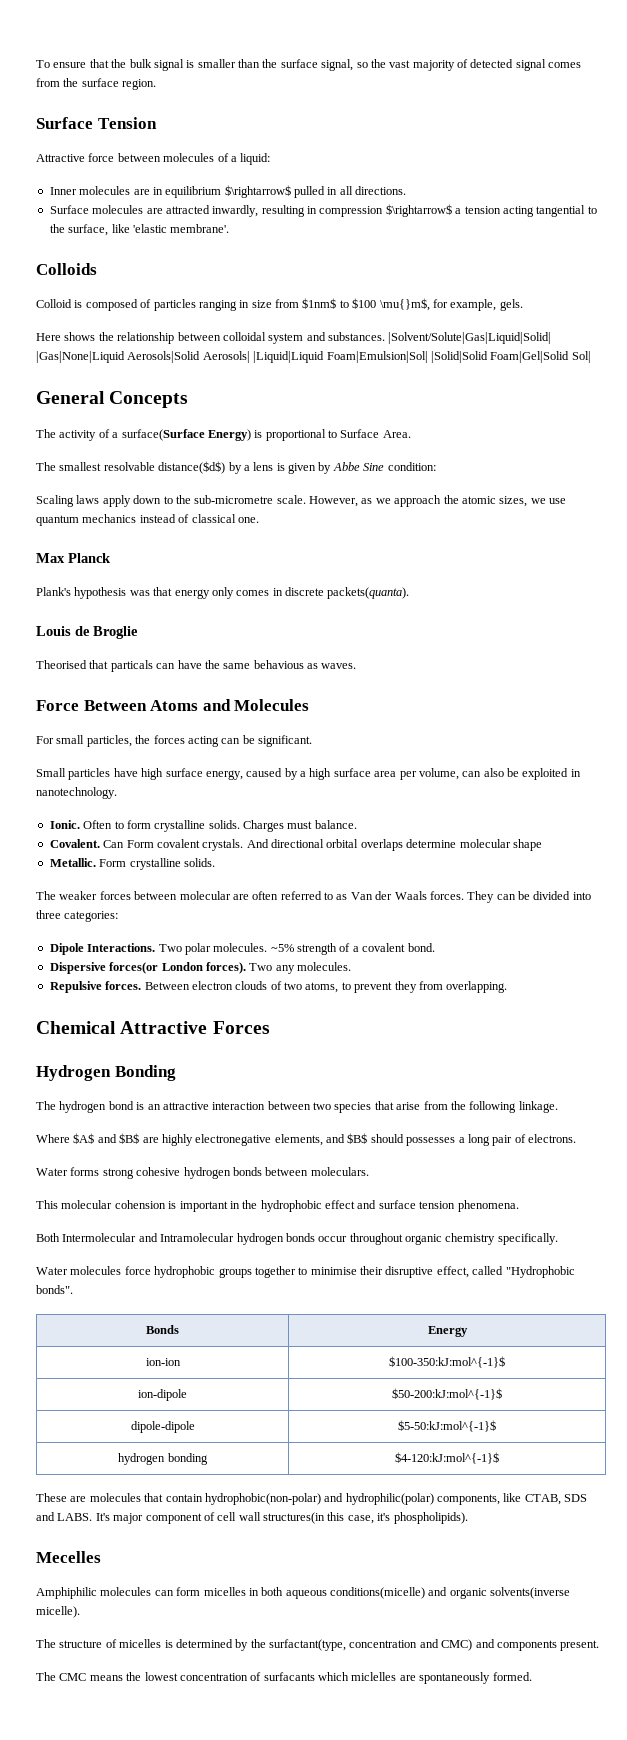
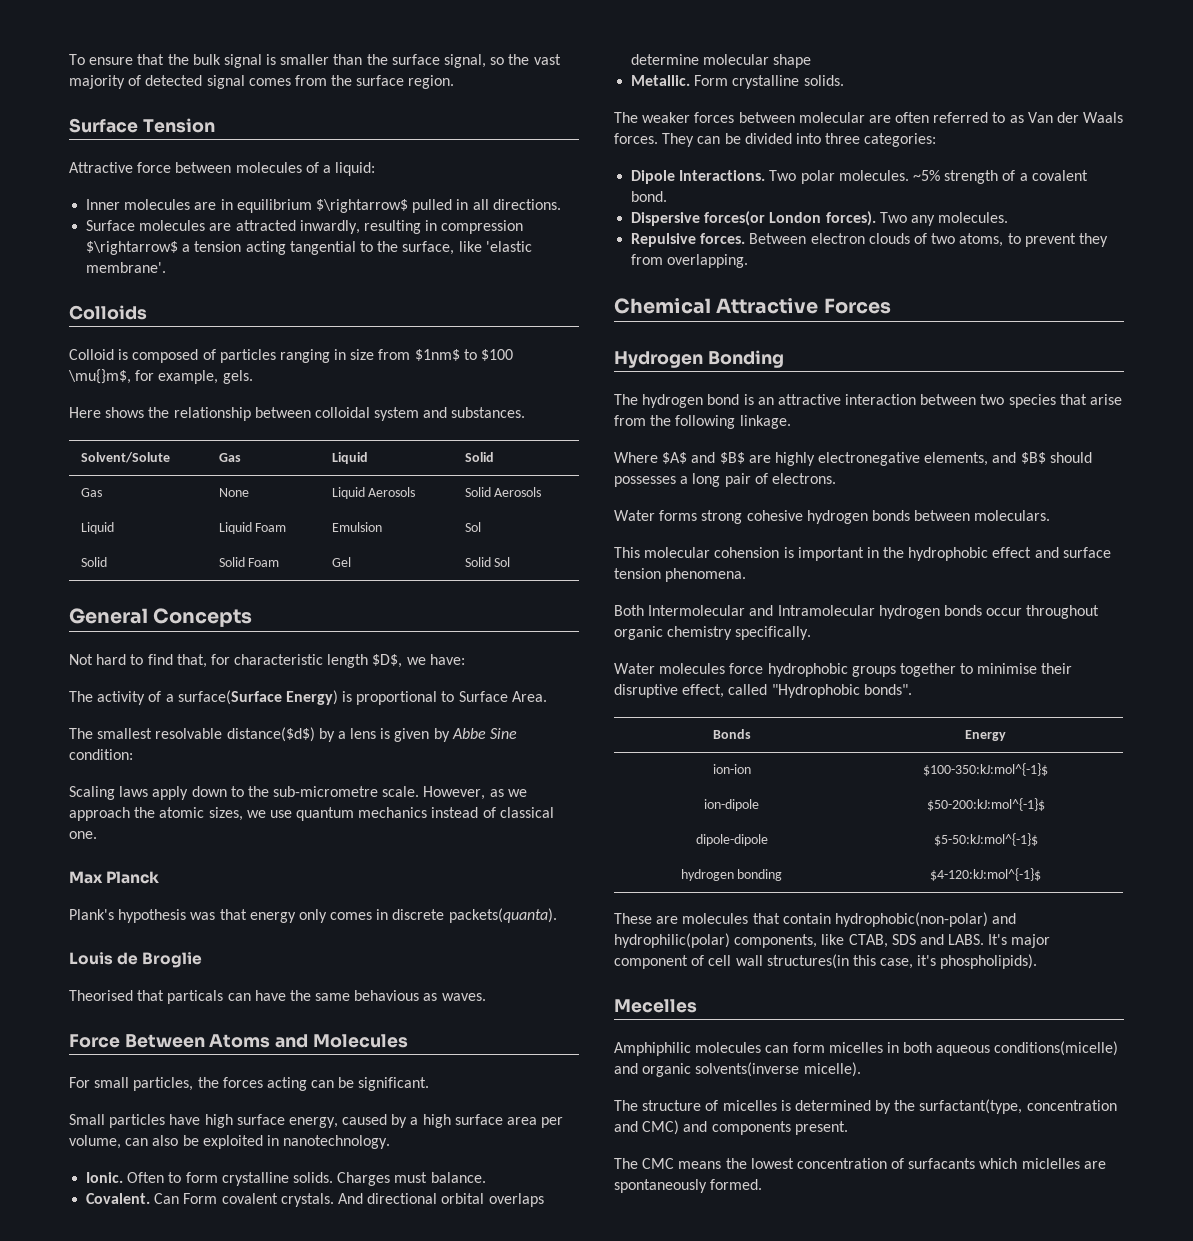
[388,332,552,344] [36,351,591,363] [36,391,189,408] |Solvent/Solute|Gas|Liquid|Solid| |Gas|None|Liquid Aerosols|Solid Aerosols| |Liquid|Liquid Foam|Emulsion|Sol| |Solid|Solid Foam|Gel|Solid Sol| // General Concepts -> [80,452,170,463] [218,453,241,462] [331,452,368,464] [464,452,494,462] [80,488,102,497] [218,488,249,497] [331,487,416,499] [464,487,542,497] [80,522,114,534] [218,522,287,534] [331,522,382,532] [464,522,481,532] [80,557,107,567] [218,557,280,567] [331,557,351,567] [464,557,511,567] [69,608,253,627] [69,654,465,668] // Solvent/Solute | Gas | Liquid | Solid // Gas | None | Liquid Aerosols | Solid Aerosols // Liquid | Liquid Foam | Emulsion | Sol // Solid | Solid Foam | Gel | Solid Sol // General Concepts // Not hard to find that, for characteristic length $D$, we have:

